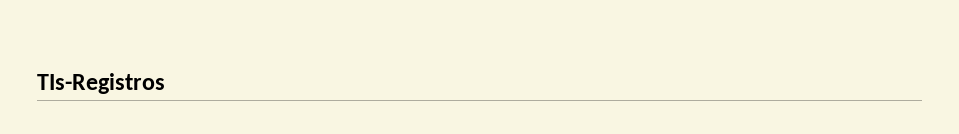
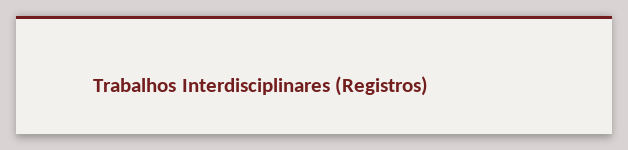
[37,73,165,94] TIs-Registros -> [93,76,429,96] Trabalhos Interdisciplinares (Registros)

